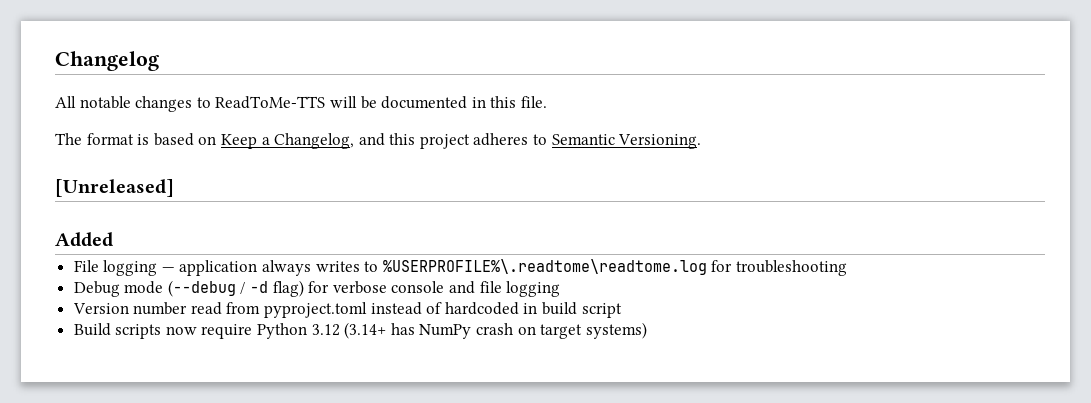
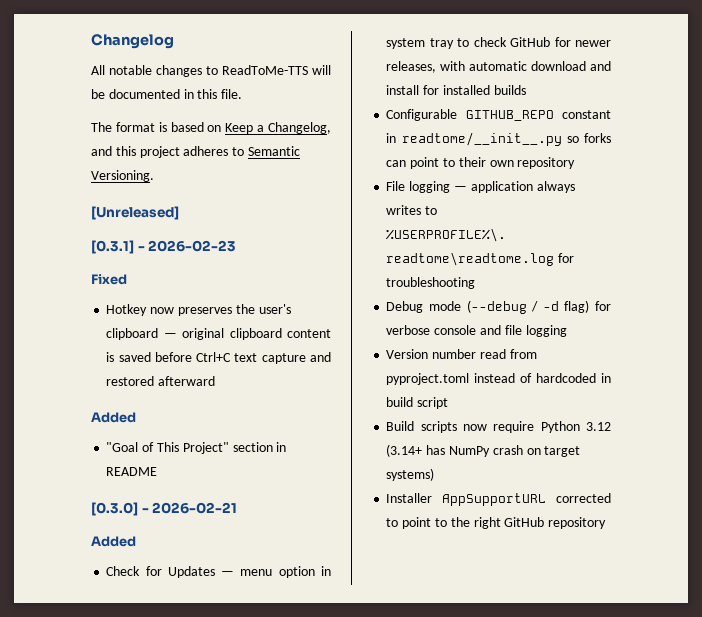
[55,232,113,247] Added -> [91,240,237,254] [91,274,127,285] [106,304,291,316] [106,328,331,340] [106,352,331,364] [106,376,216,386] [91,412,136,423] [106,442,287,454] [106,467,158,476] [91,502,238,516] [91,536,136,547] [106,566,331,578] [386,37,611,49] [386,61,611,73] [386,85,526,95] [386,109,611,121] [386,132,611,146] [386,157,576,169] [0.3.1] - 2026-02-23 // Fixed // Hotkey now preserves the user's clipboard — original clipboard content is saved before Ctrl+C text capture and restored afterward // Added // "Goal of This Project" section in README // [0.3.0] - 2026-02-21 // Added // Check for Updates — menu option in system tray to check GitHub for newer releases, with automatic download and install for installed builds // Configurable GITHUB_REPO constant in readtome/__init__.py so forks can point to their own repository
(647, 330) none -> [386,493,611,506] [386,517,607,529] // Installer AppSupportURL corrected to point to the right GitHub repository

